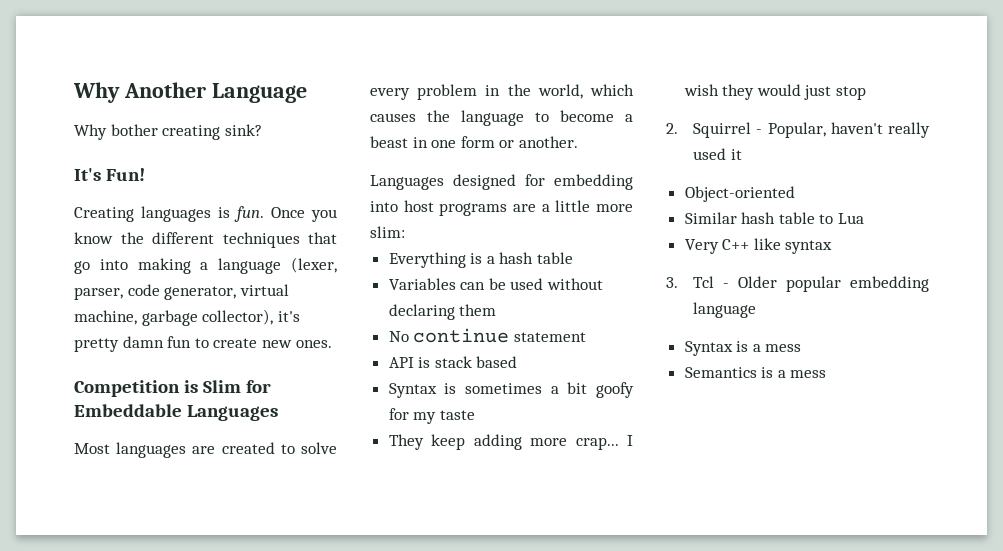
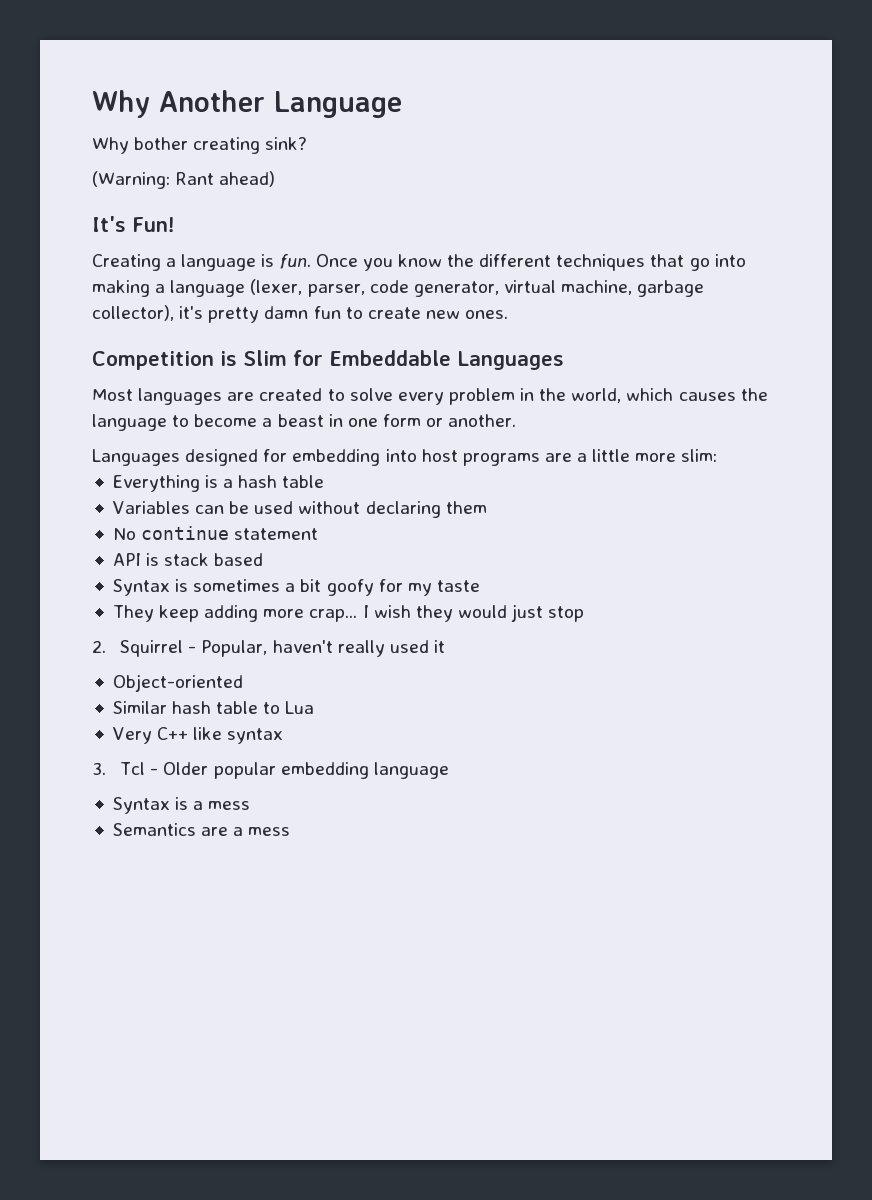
(262, 130) none -> [92,171,276,189] // (Warning: Rant ahead)
[141,206,211,222] languages -> [166,254,257,271] a language
[761,367,774,378] is -> [201,827,229,836] are

